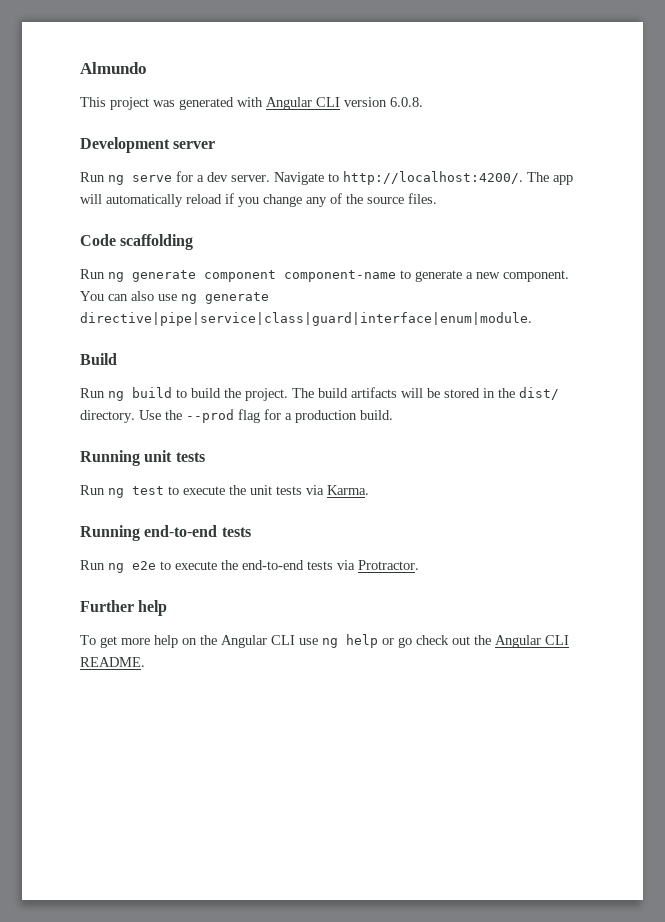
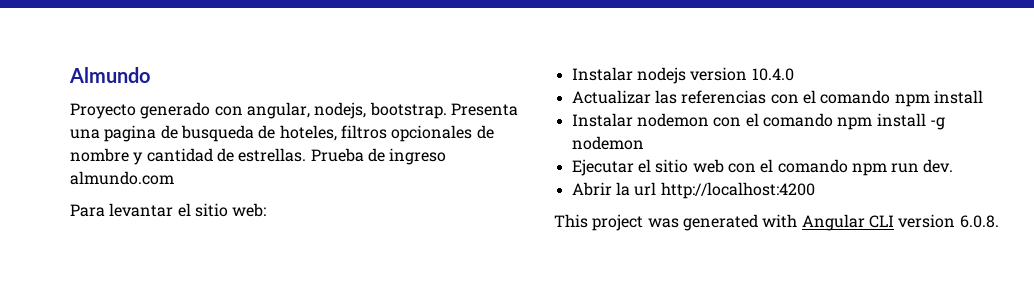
(147, 68) none -> [70,102,518,119] [70,125,494,142] [70,148,447,165] [70,171,174,185] [70,203,267,217] [571,67,794,84] [571,90,983,107] [571,113,945,130] [571,136,644,150] [571,159,954,176] [571,182,815,199] // Proyecto generado con angular, nodejs, bootstrap. Presenta una pagina de busqueda de hoteles, filtros opcionales de nombre y cantidad de estrellas. Prueba de ingreso almundo.com // Para levantar el sitio web: // Instalar nodejs version 10.4.0 // Actualizar las referencias con el comando npm install // Instalar nodemon con el comando npm install -g nodemon // Ejecutar el sitio web con el comando npm run dev. // Abrir la url http://localhost:4200
[80,137,216,153] [80,171,573,185] [80,193,437,207] [80,234,194,250] [80,269,569,282] [80,291,269,304] [80,312,532,326] [80,353,117,365] [80,387,559,401] [80,409,393,423] [80,450,205,466] [80,485,369,498] [80,525,251,541] [80,560,419,573] [80,600,168,616] [80,634,569,648] [80,657,145,667] // Development server // Run ng serve for a dev server. Navigate to http://localhost:4200/. The app will automatically reload if you change any of the source files. // Code scaffolding // Run ng generate component component-name to generate a new component. You can also use ng generate directive|pipe|service|class|guard|interface|enum|module. // Build // Run ng build to build the project. The build artifacts will be stored in the dist/ directory. Use the --prod flag for a production build. // Running unit tests // Run ng test to execute the unit tests via Karma. // Running end-to-end tests // Run ng e2e to execute the end-to-end tests via Protractor. // Further help // To get more help on the Angular CLI use ng help or go check out the Angular CLI README. -> (999, 221) none

